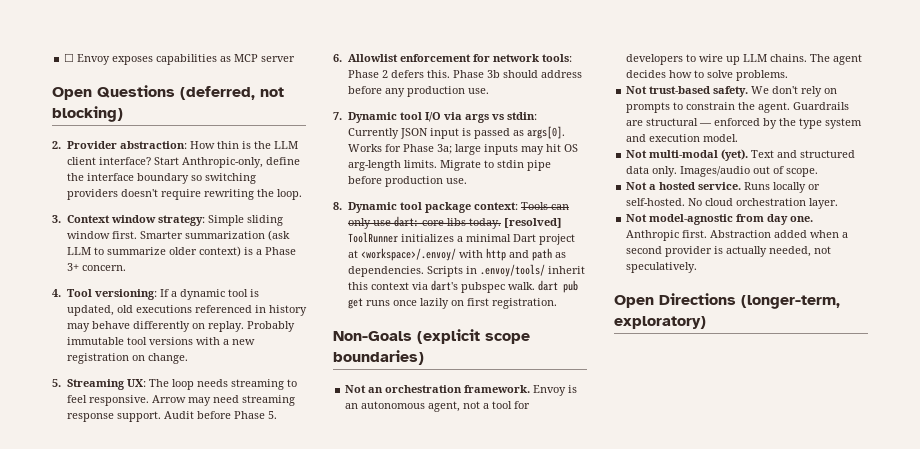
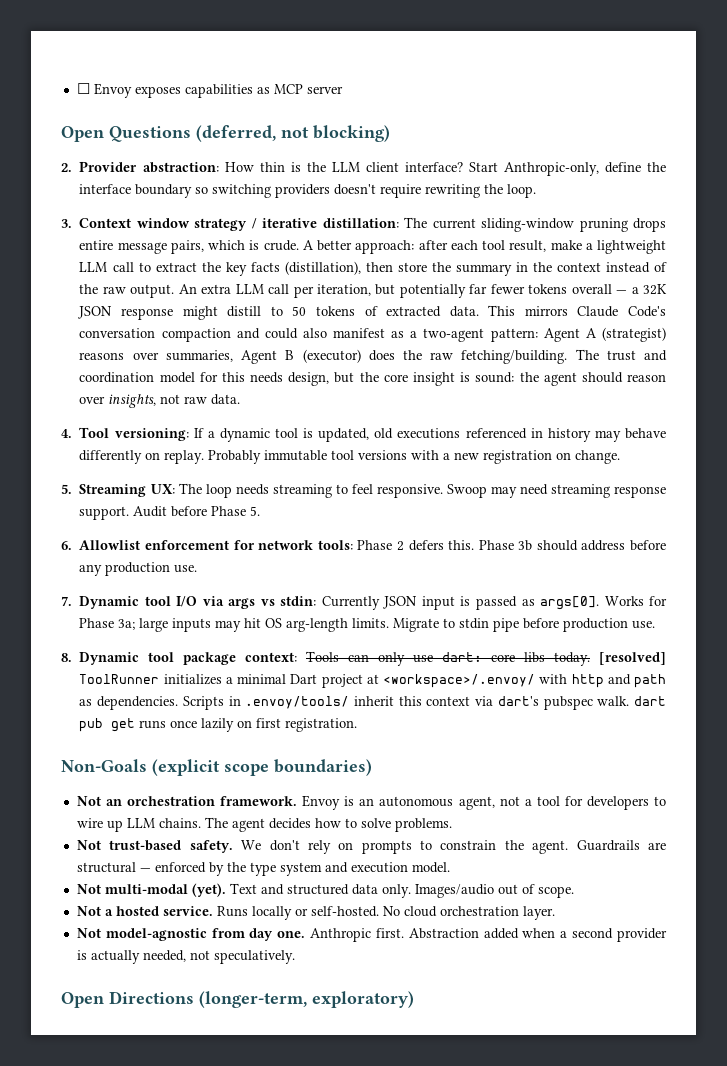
[157,215,283,226] [66,230,290,241] [66,246,296,257] [66,263,126,271] strategy: Simple sliding window first. Smarter summarization (ask LLM to summarize older context) is a Phase 3+ concern. -> [194,217,666,232] [79,240,666,254] [79,261,667,276] [79,284,667,298] [78,305,667,320] [79,327,666,342] [79,349,667,364] [79,372,666,386] [79,394,241,408] strategy / iterative distillation: The current sliding-window pruning drops entire message pairs, which is crude. A better approach: after each tool result, make a lightweight LLM call to extract the key facts (distillation), then store the summary in the context instead of the raw output. An extra LLM call per iteration, but potentially far fewer tokens overall — a 32K JSON response might distill to 50 tokens of extracted data. This mirrors Claude Code's conversation compaction and could also manifest as a two-agent pattern: Agent A (strategist) reasons over summaries, Agent B (executor) does the raw fetching/building. The trust and coordination model for this needs design, but the core insight is sound: the agent should reason over insights, not raw data.
[151,395,186,403] Arrow -> [446,484,487,498] Swoop

